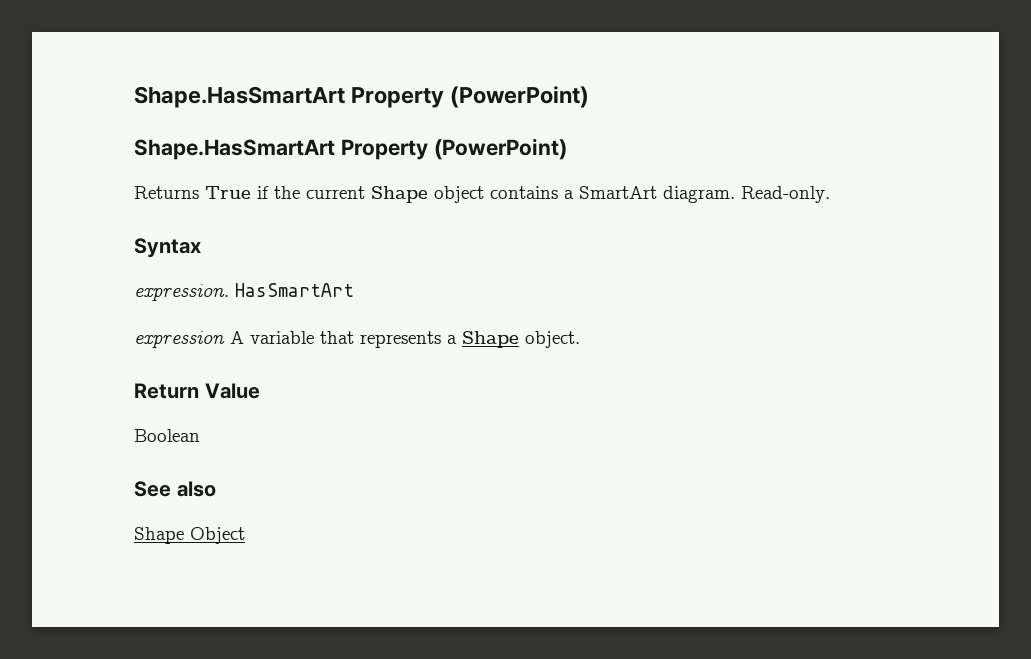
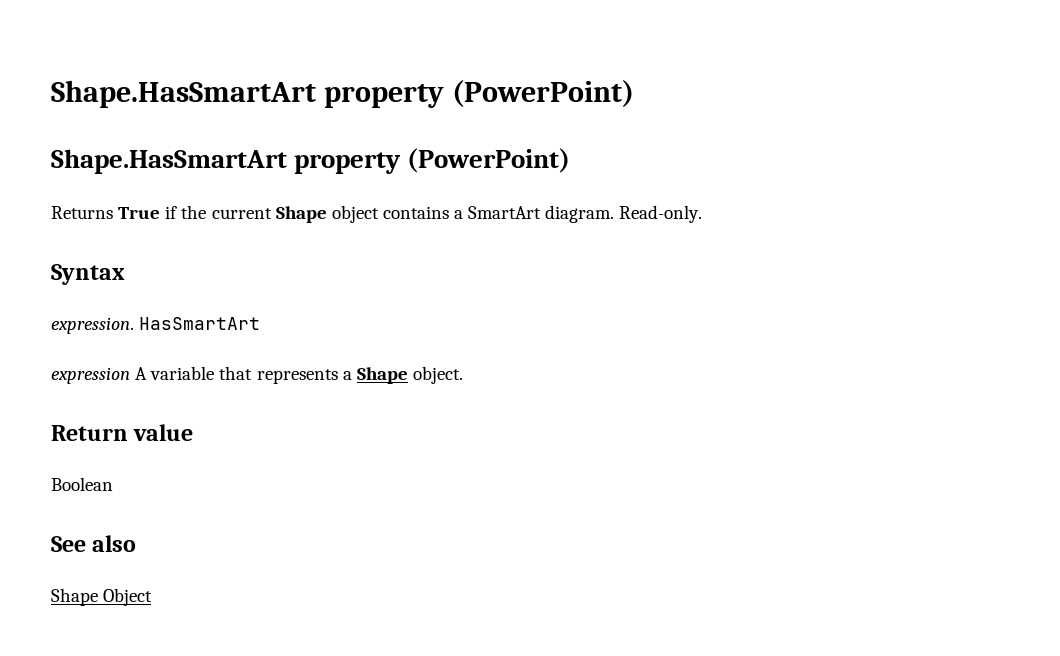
[134,86,445,108] Shape.HasSmartArt Property -> [51,80,445,108] Shape.HasSmartArt property
[340,139,428,160] Property -> [294,152,402,174] property
[204,383,260,399] Value -> [133,424,194,441] value

